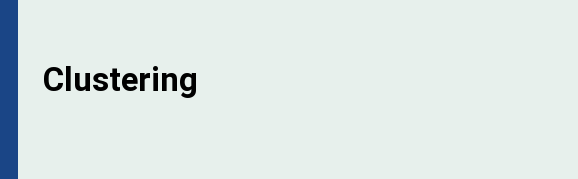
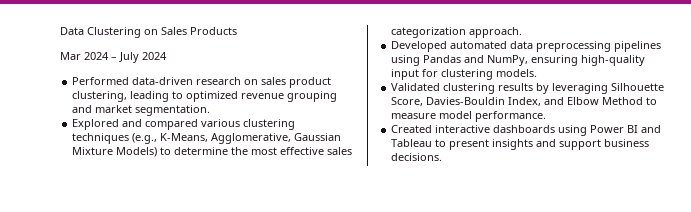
[43,66,198,98] Clustering -> [60,27,237,38] [60,52,167,63] [72,77,332,88] [72,91,338,102] [72,105,211,116] [72,119,296,130] [72,133,342,144] [72,147,353,157] [391,27,523,38] [391,41,662,52] [391,55,646,66] [391,69,538,80] [391,83,665,94] [391,97,658,106] [391,111,547,122] [391,125,662,136] [391,139,650,150] [391,153,443,161] Data Clustering on Sales Products // Mar 2024 – July 2024 // Performed data-driven research on sales product clustering, leading to optimized revenue grouping and market segmentation. // Explored and compared various clustering techniques (e.g., K-Means, Agglomerative, Gaussian Mixture Models) to determine the most effective sales categorization approach. // Developed automated data preprocessing pipelines using Pandas and NumPy, ensuring high-quality input for clustering models. // Validated clustering results by leveraging Silhouette Score, Davies-Bouldin Index, and Elbow Method to measure model performance. // Created interactive dashboards using Power BI and Tableau to present insights and support business decisions.

